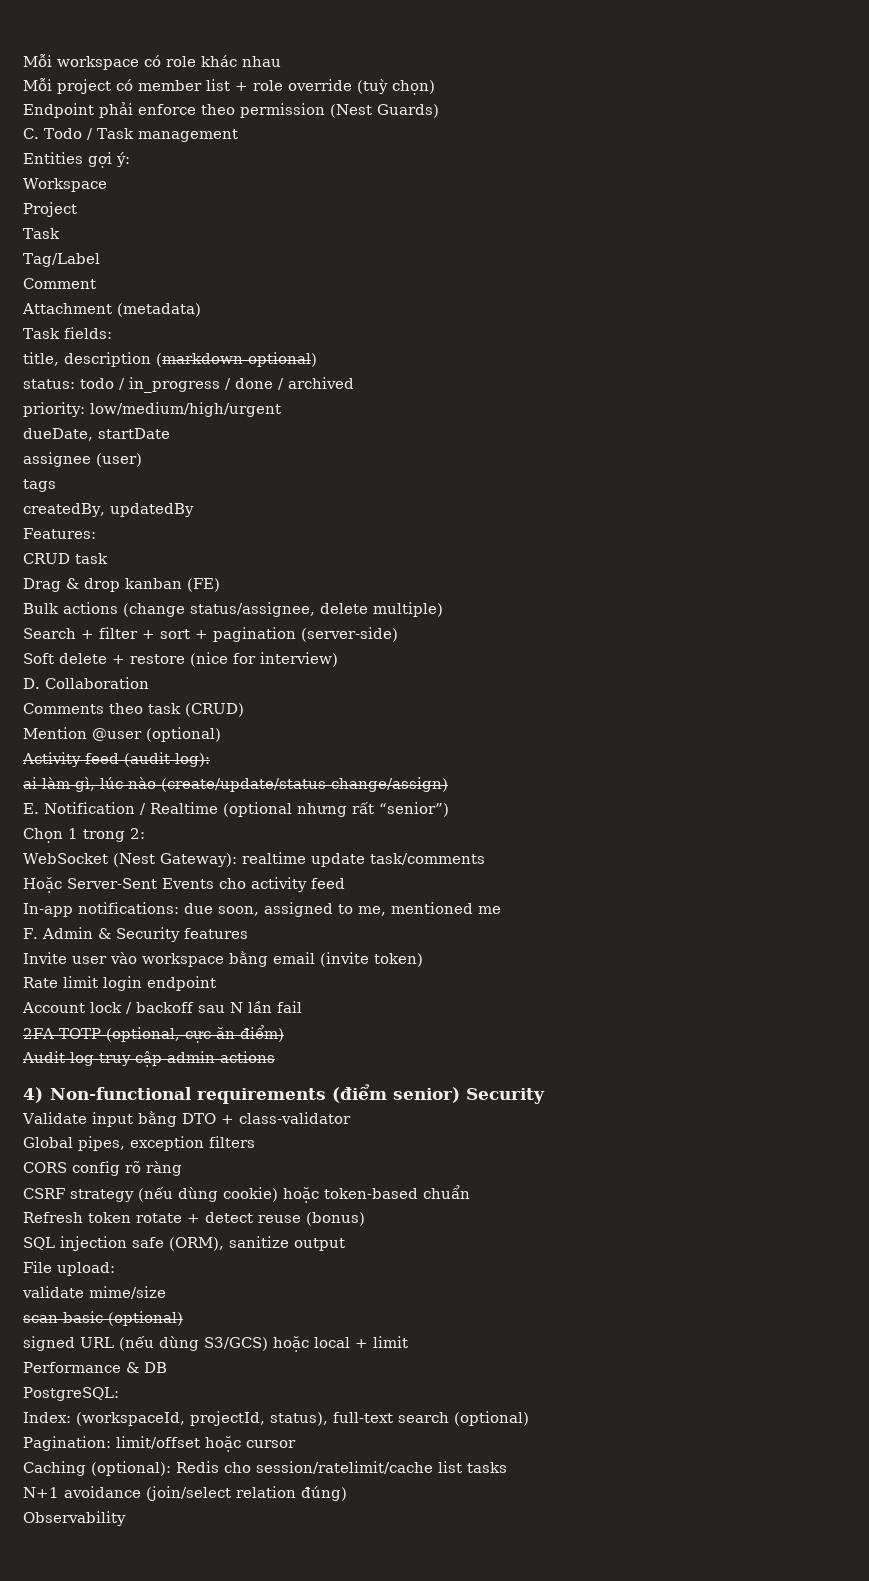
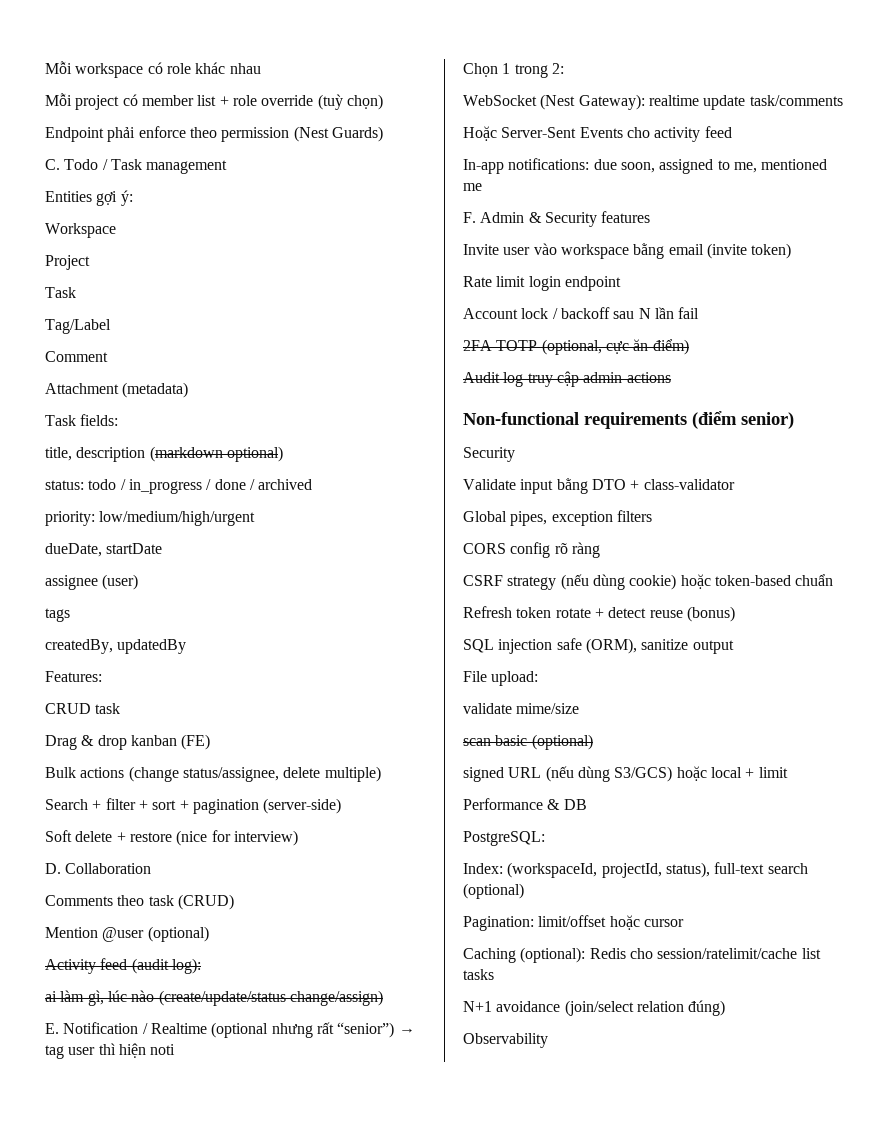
(449, 809) none -> [398,1028,415,1034] [45,1043,176,1059] → tag user thì hiện noti
[23,1087,43,1103] 4) -> (671, 377) none
(461, 1095) none -> (794, 420) //

